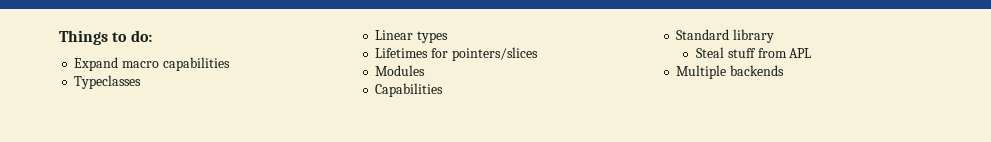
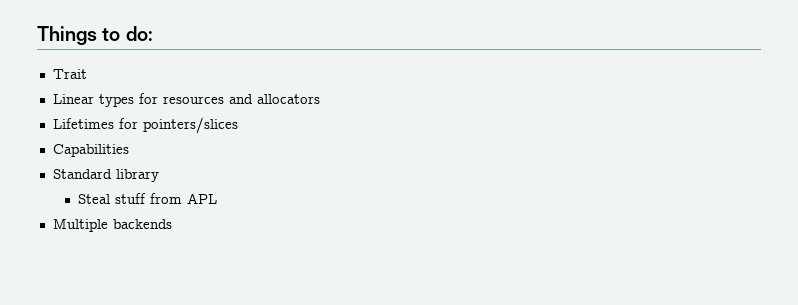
[74,57,230,71] [74,75,142,89] [375,30,449,43] Expand macro capabilities // Typeclasses // Linear types -> [52,69,87,79] [52,93,320,107] Trait // Linear types for resources and allocators
[375,65,426,76] // Modules -> (238, 125) none

